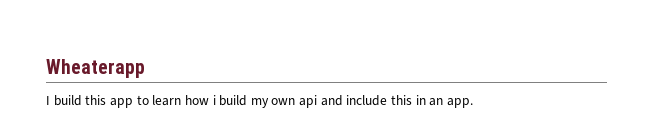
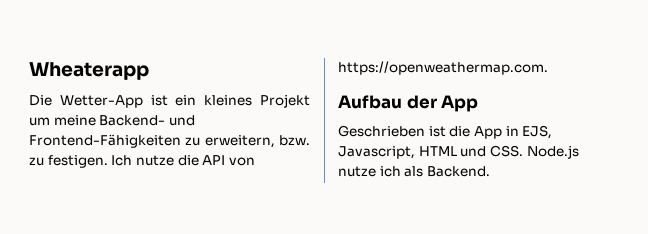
[46,95,473,108] I build this app to learn how i build my own api and include this in an app. -> [29,94,310,108] [29,115,195,126] [29,134,310,148] [29,155,255,168] [338,61,548,75] [338,95,479,112] [338,125,553,139] [338,145,579,159] [338,166,490,177] Die Wetter-App ist ein kleines Projekt um meine Backend- und Frontend-Fähigkeiten zu erweitern, bzw. zu festigen. Ich nutze die API von https://openweathermap.com. // Aufbau der App // Geschrieben ist die App in EJS, Javascript, HTML und CSS. Node.js nutze ich als Backend.

